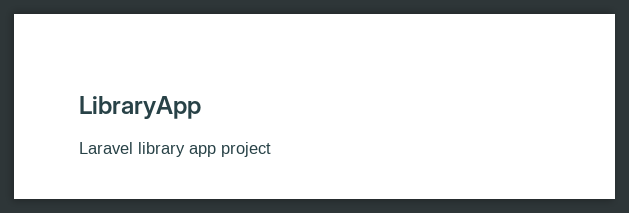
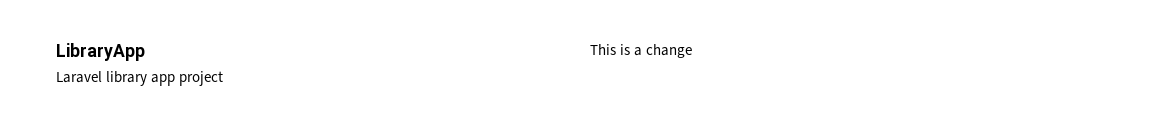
(271, 149) none -> [590,44,693,58] // This is a change

